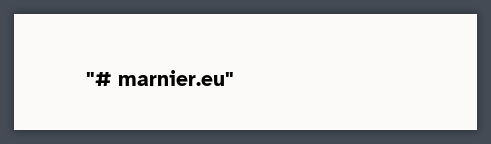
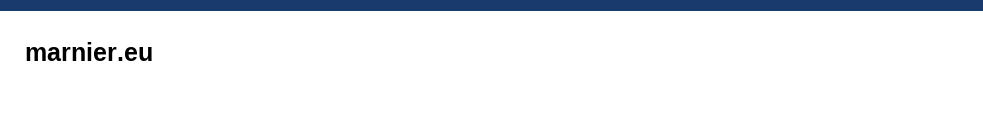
[86,70,234,86] "# marnier.eu" -> [25,42,153,61] marnier.eu

